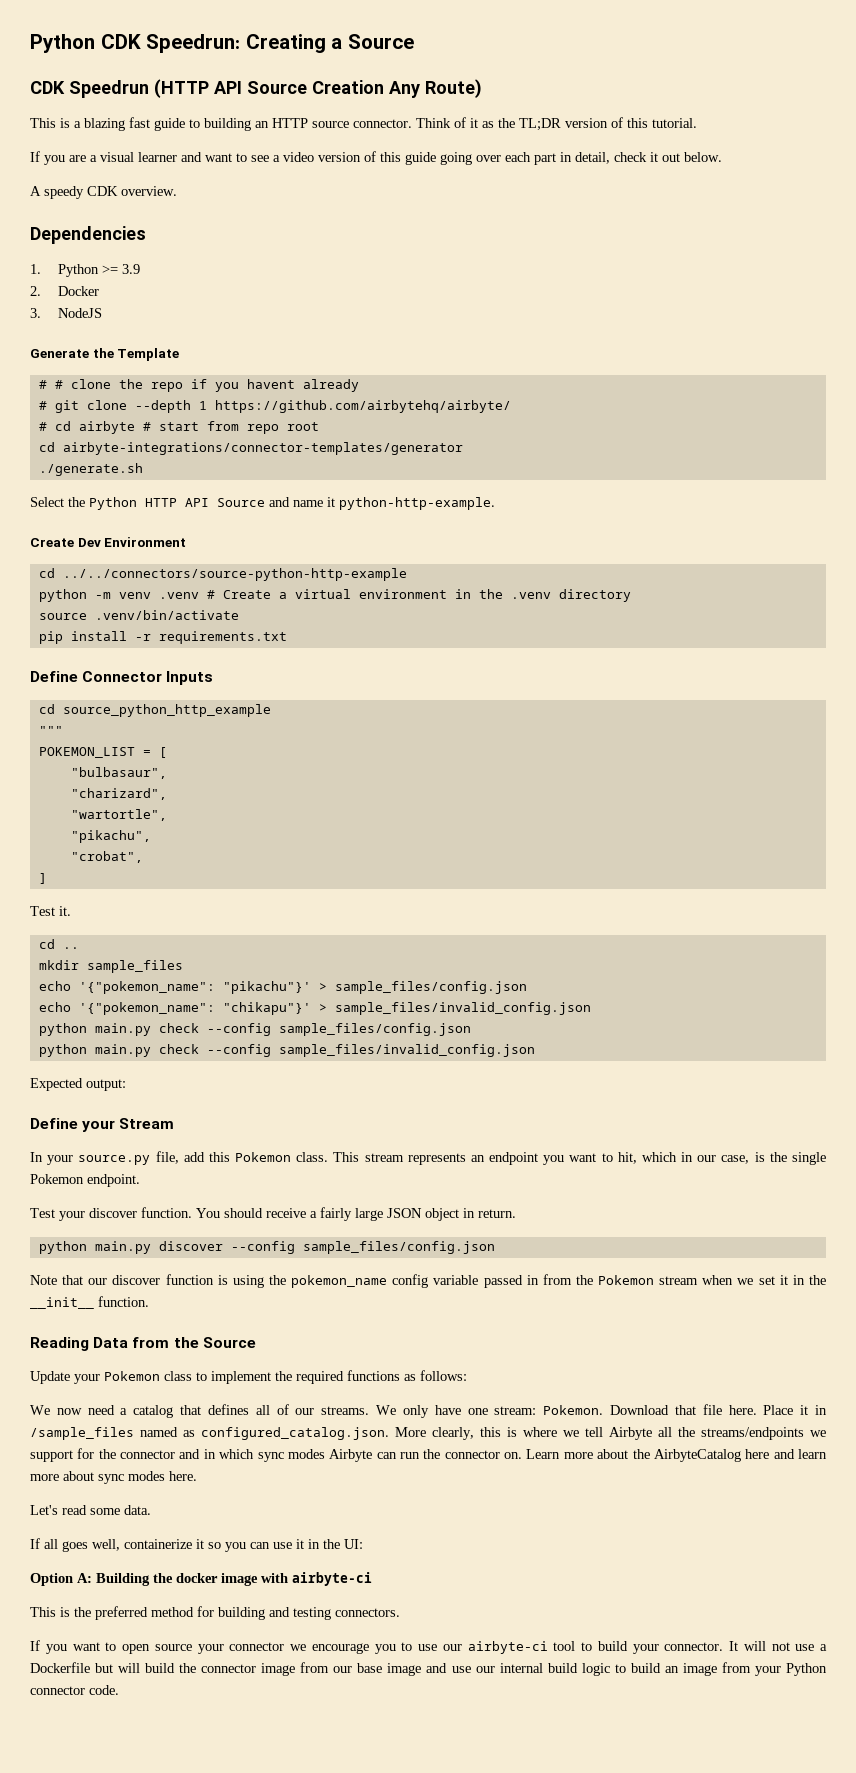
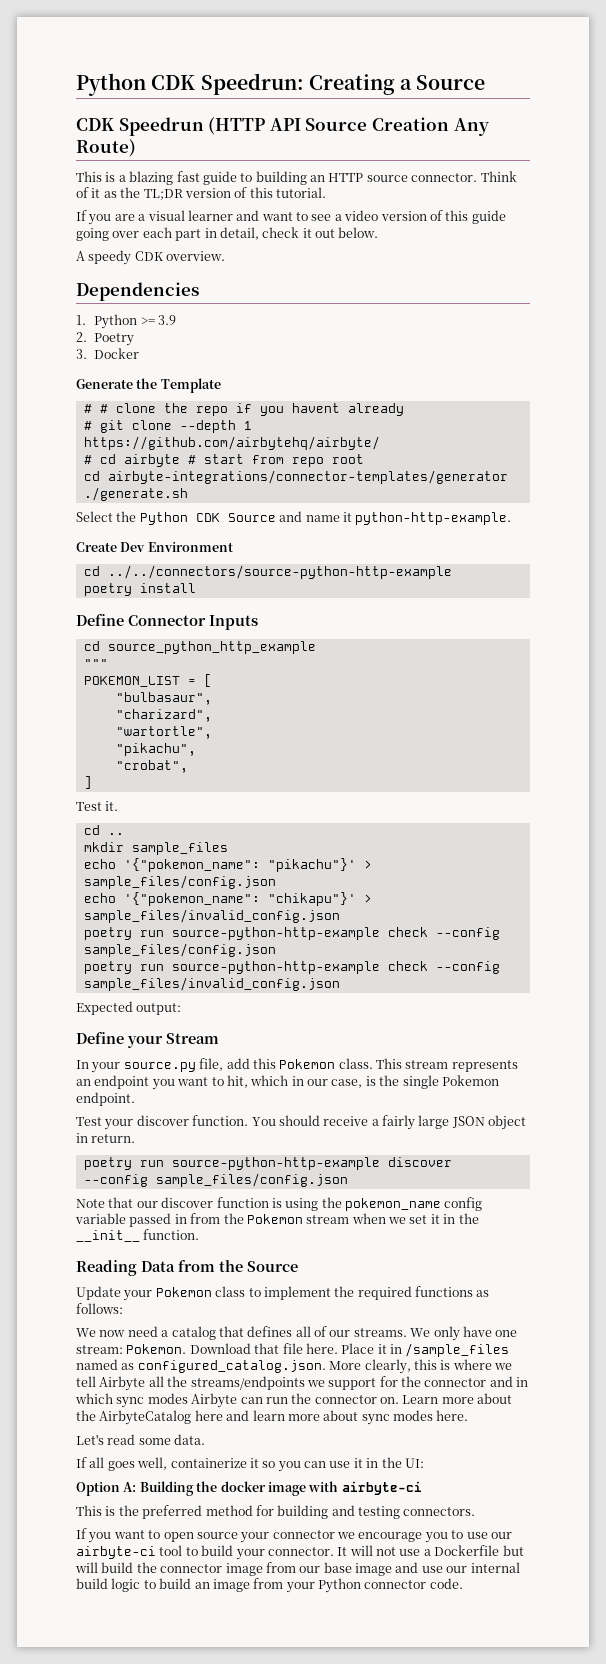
[57,286,99,296] Docker -> [94,333,135,346] Poetry
[57,308,102,318] NodeJS -> [94,348,140,359] Docker
[145,498,209,507] HTTP API -> [195,513,220,522] CDK
[38,589,631,602] [38,610,239,620] [38,631,63,644] python -m venv .venv # Create a virtual environment in the .venv directory // source .venv/bin/activate // pip -> [83,583,132,596] poetry
[134,631,287,644] -r requirements.txt -> (196, 588) none
[38,1023,151,1036] python main.py -> [83,927,380,940] poetry run source-python-http-example
[38,1044,151,1057] python main.py -> [83,961,380,974] poetry run source-python-http-example
[38,1241,151,1254] python main.py -> [83,1157,380,1170] poetry run source-python-http-example

